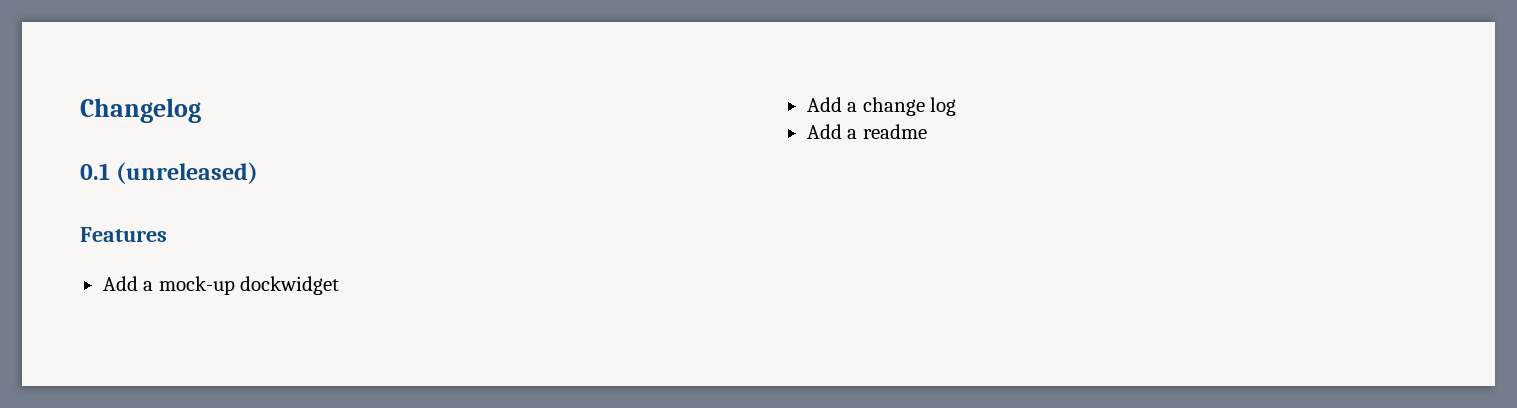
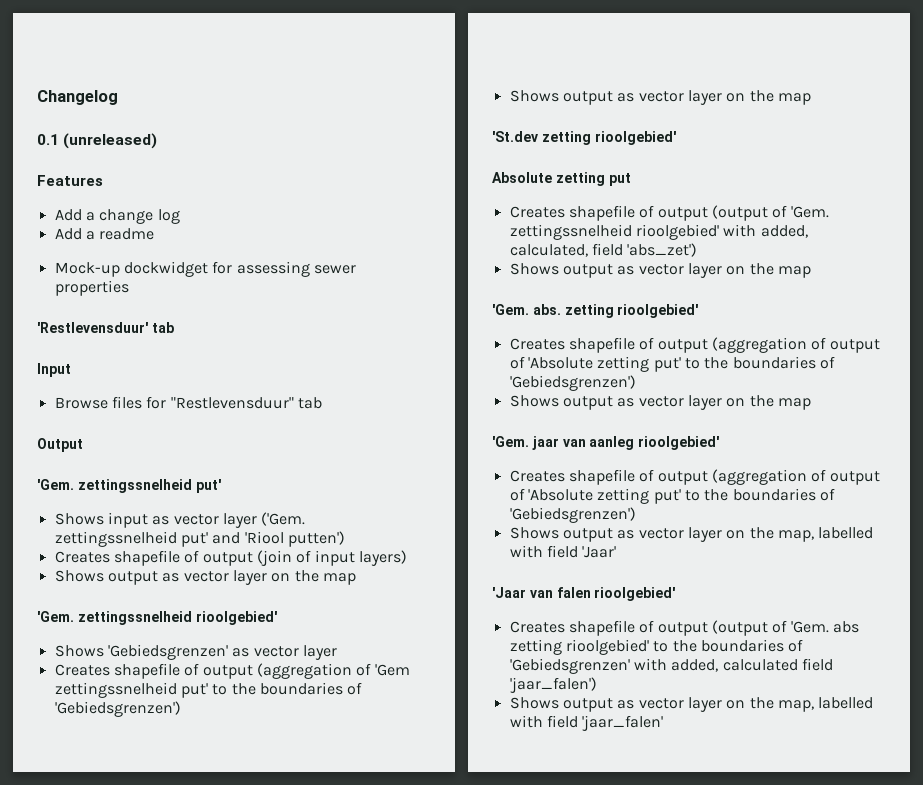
[102,276,340,295] // Add a mock-up dockwidget -> (103, 180) none
(927, 131) none -> [54,261,356,277] [54,280,129,296] [37,322,174,333] [37,363,71,377] [54,396,322,409] [37,438,83,452] [37,479,221,493] [54,512,306,528] [54,531,345,547] [54,550,407,566] [54,570,356,585] [37,611,277,625] [54,644,337,660] [54,663,410,679] [54,682,363,698] [54,701,181,717] [509,90,811,105] [492,131,676,145] [492,172,631,186] [509,205,829,221] [509,224,808,240] [509,243,698,257] [509,263,811,278] [492,304,699,318] [509,337,880,353] [509,356,835,372] [509,375,636,391] [509,395,811,410] [492,436,720,450] [509,469,880,485] [509,488,835,504] [509,507,636,523] [509,527,874,542] [509,545,617,558] [492,587,676,601] [509,620,859,636] [509,639,804,655] [509,658,833,674] [509,677,597,693] [509,697,874,712] [509,715,664,731] // Mock-up dockwidget for assessing sewer properties // 'Restlevensduur' tab // Input // Browse files for "Restlevensduur" tab // Output // 'Gem. zettingssnelheid put' // Shows input as vector layer ('Gem. zettingssnelheid put' and 'Riool putten') // Creates shapefile of output (join of input layers) // Shows output as vector layer on the map // 'Gem. zettingssnelheid rioolgebied' // Shows 'Gebiedsgrenzen' as vector layer // Creates shapefile of output (aggregation of 'Gem zettingssnelheid put' to the boundaries of 'Gebiedsgrenzen') // Shows output as vector layer on the map // 'St.dev zetting rioolgebied' // Absolute zetting put // Creates shapefile of output (output of 'Gem. zettingssnelheid rioolgebied' with added, calculated, field 'abs_zet') // Shows output as vector layer on the map // 'Gem. abs. zetting rioolgebied' // Creates shapefile of output (aggregation of output of 'Absolute zetting put' to the boundaries of 'Gebiedsgrenzen') // Shows output as vector layer on the map // 'Gem. jaar van aanleg rioolgebied' // Creates shapefile of output (aggregation of output of 'Absolute zetting put' to the boundaries of 'Gebiedsgrenzen') // Shows output as vector layer on the map, labelled with field 'Jaar' // 'Jaar van falen rioolgebied' // Creates shapefile of output (output of 'Gem. abs zetting rioolgebied' to the boundaries of 'Gebiedsgrenzen' with added, calculated field 'jaar_falen') // Shows output as vector layer on the map, labelled with field 'jaar_falen'

